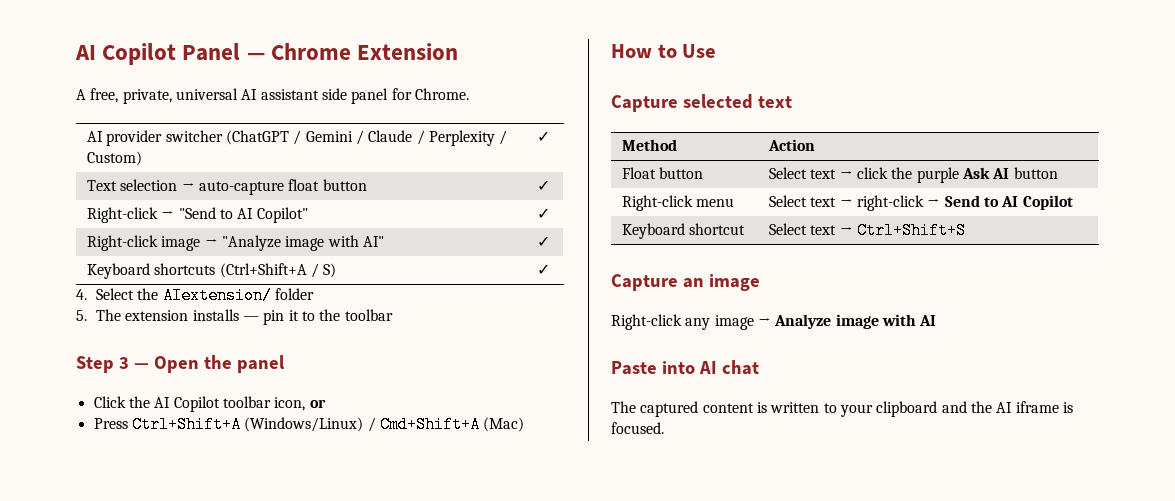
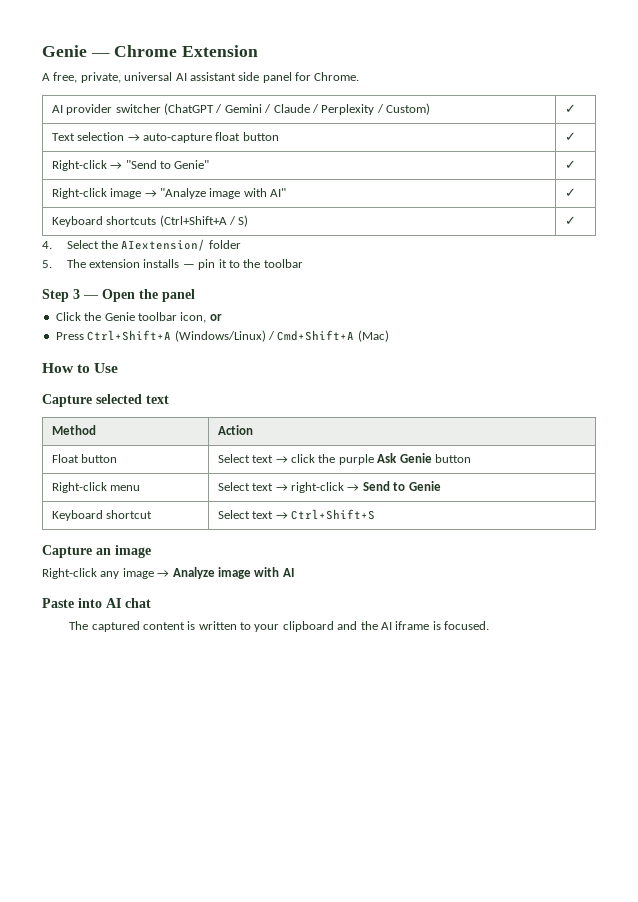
[75,43,241,65] AI Copilot Panel -> [42,45,87,57] Genie
[237,207,308,223] AI Copilot" -> [174,160,210,169] Genie"
[154,396,220,412] AI Copilot -> [104,312,135,321] Genie
[992,168,1010,179] AI -> [399,453,432,463] Genie
[1001,195,1073,210] AI Copilot -> [408,481,441,491] Genie

